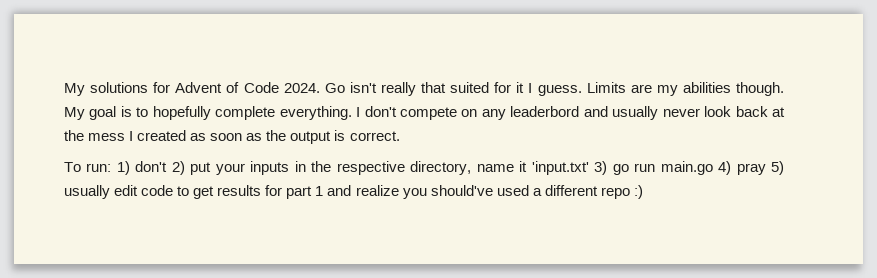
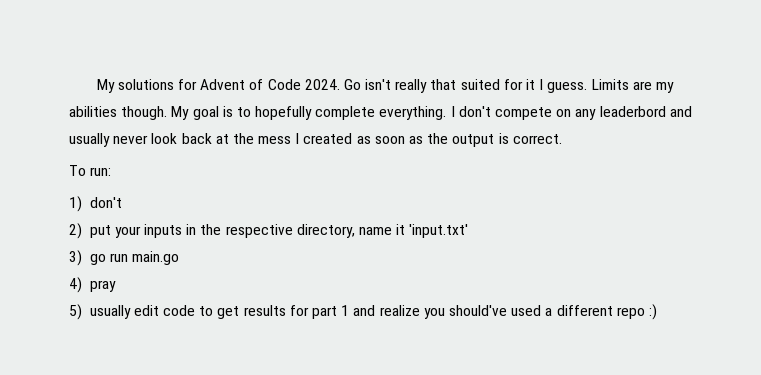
(112, 167) none -> (112, 171) //
(168, 166) none -> (122, 202) //
(589, 168) none -> (469, 231) //
(713, 168) none -> (180, 258) //
(766, 169) none -> (116, 286) //

